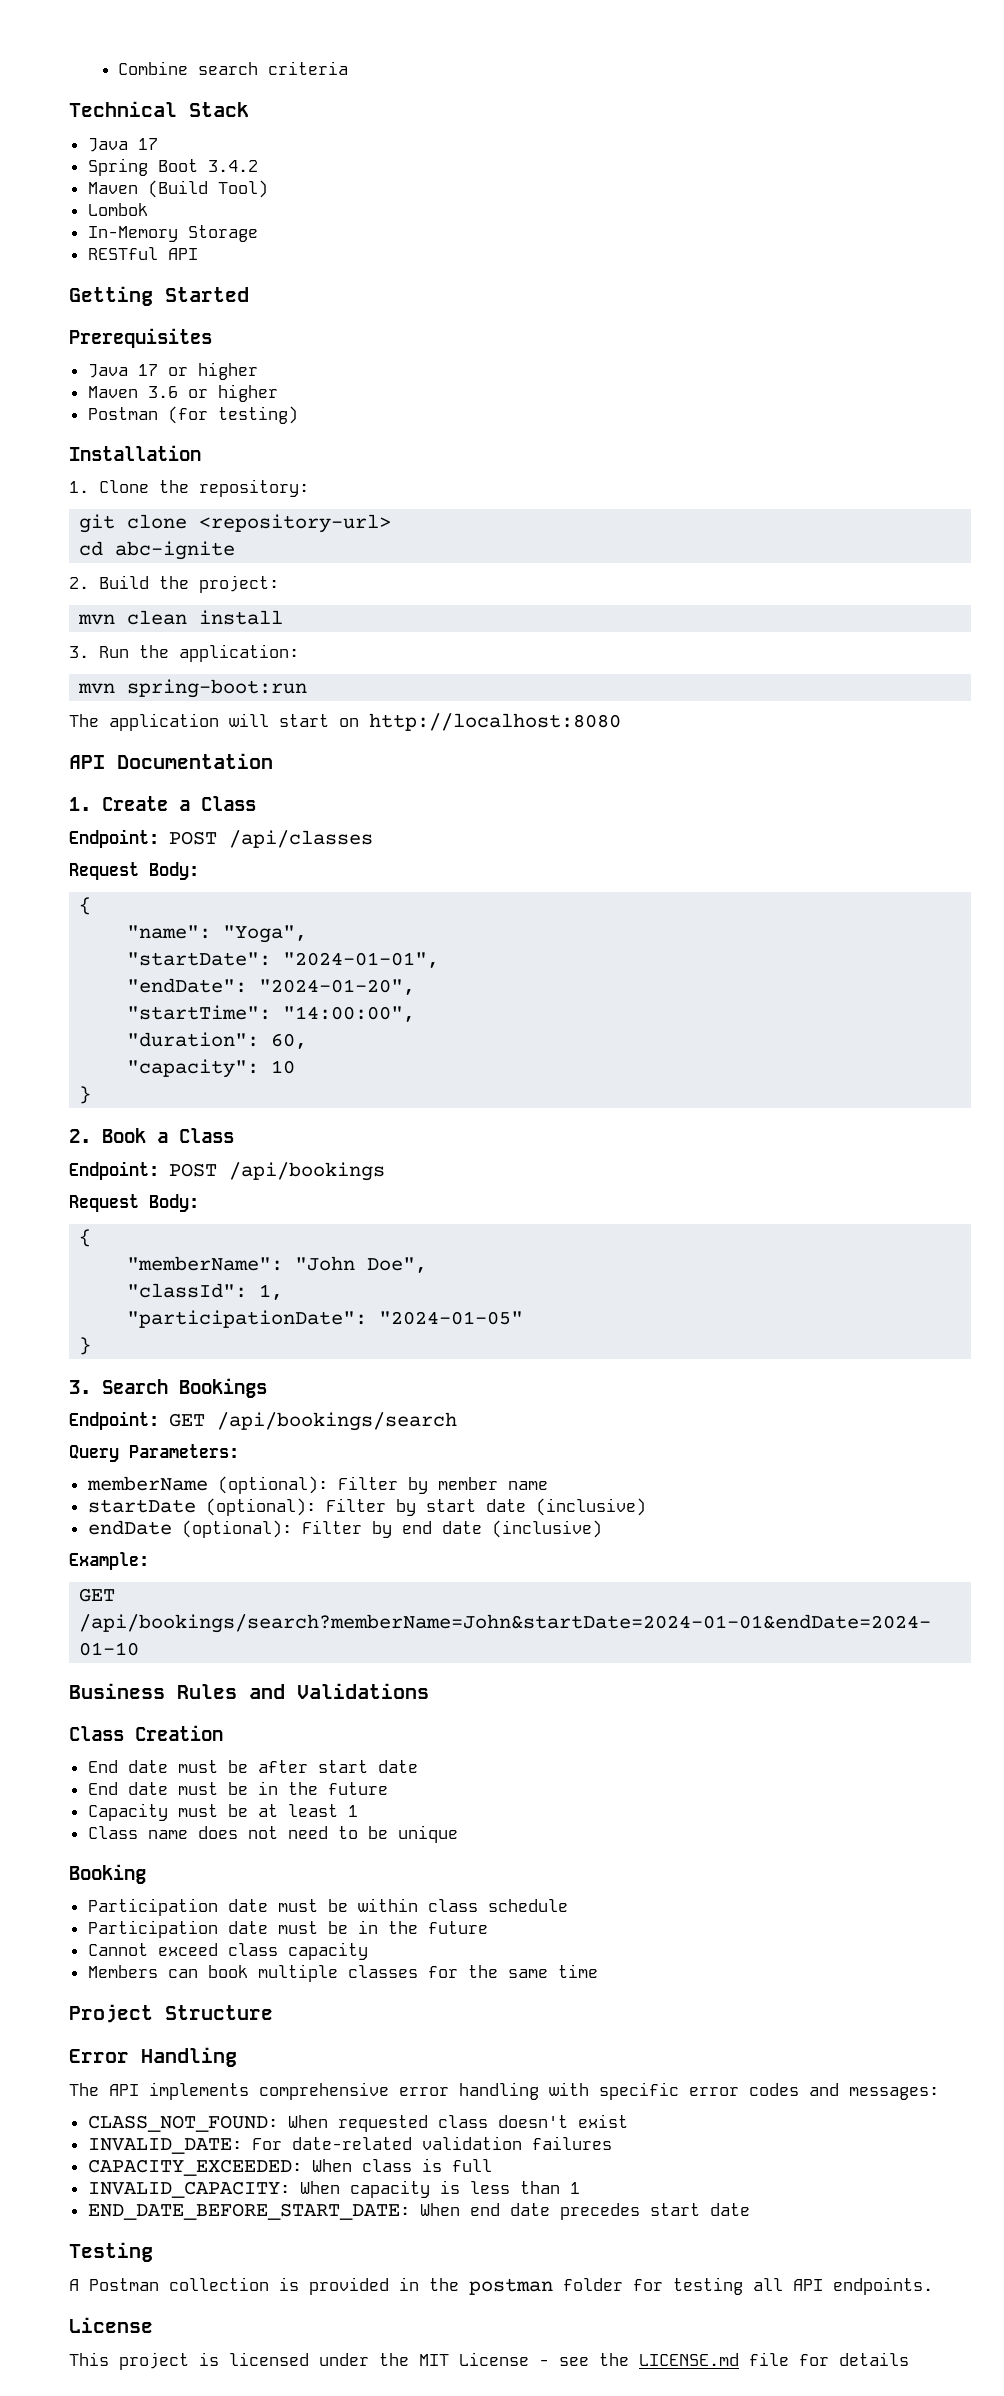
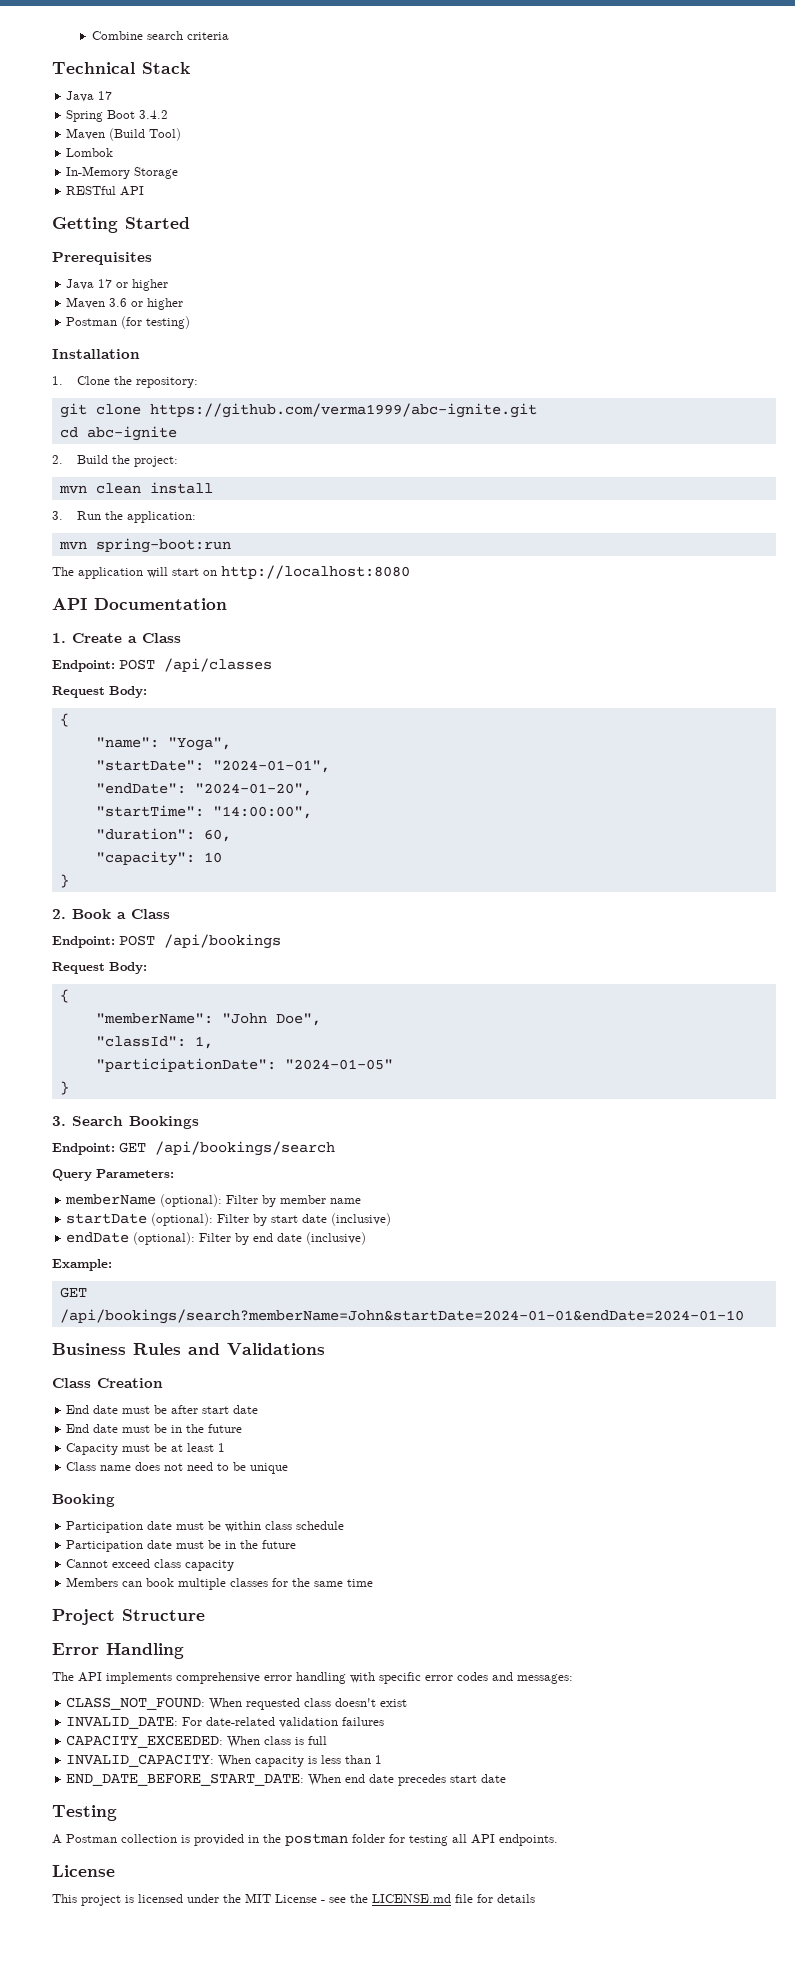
[199,514,392,533] <repository-url> -> [149,403,537,418] https://github.com/verma1999/abc-ignite.git

